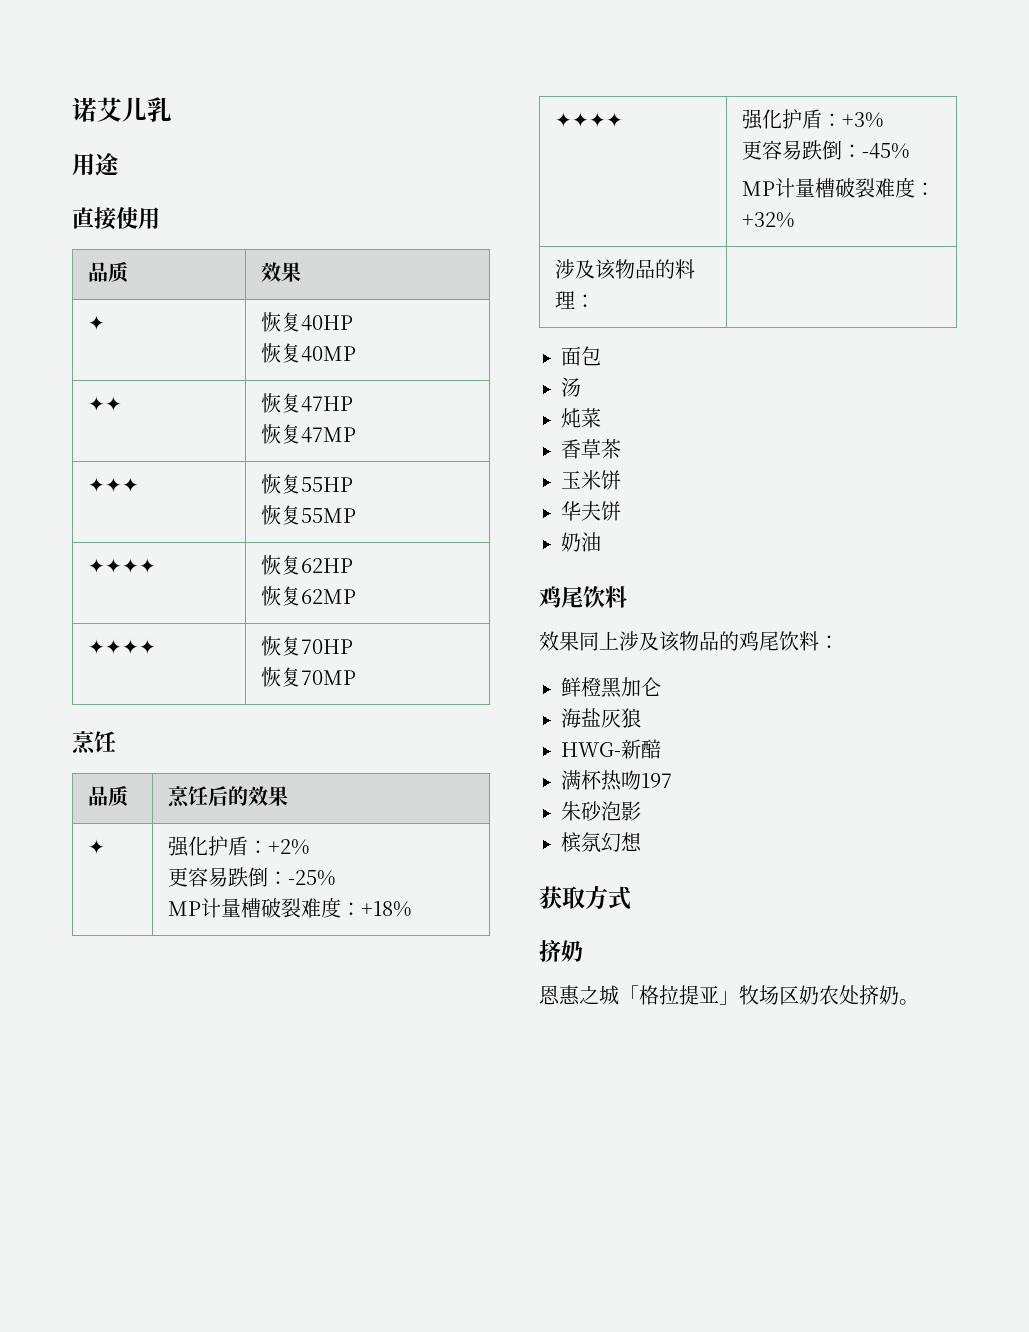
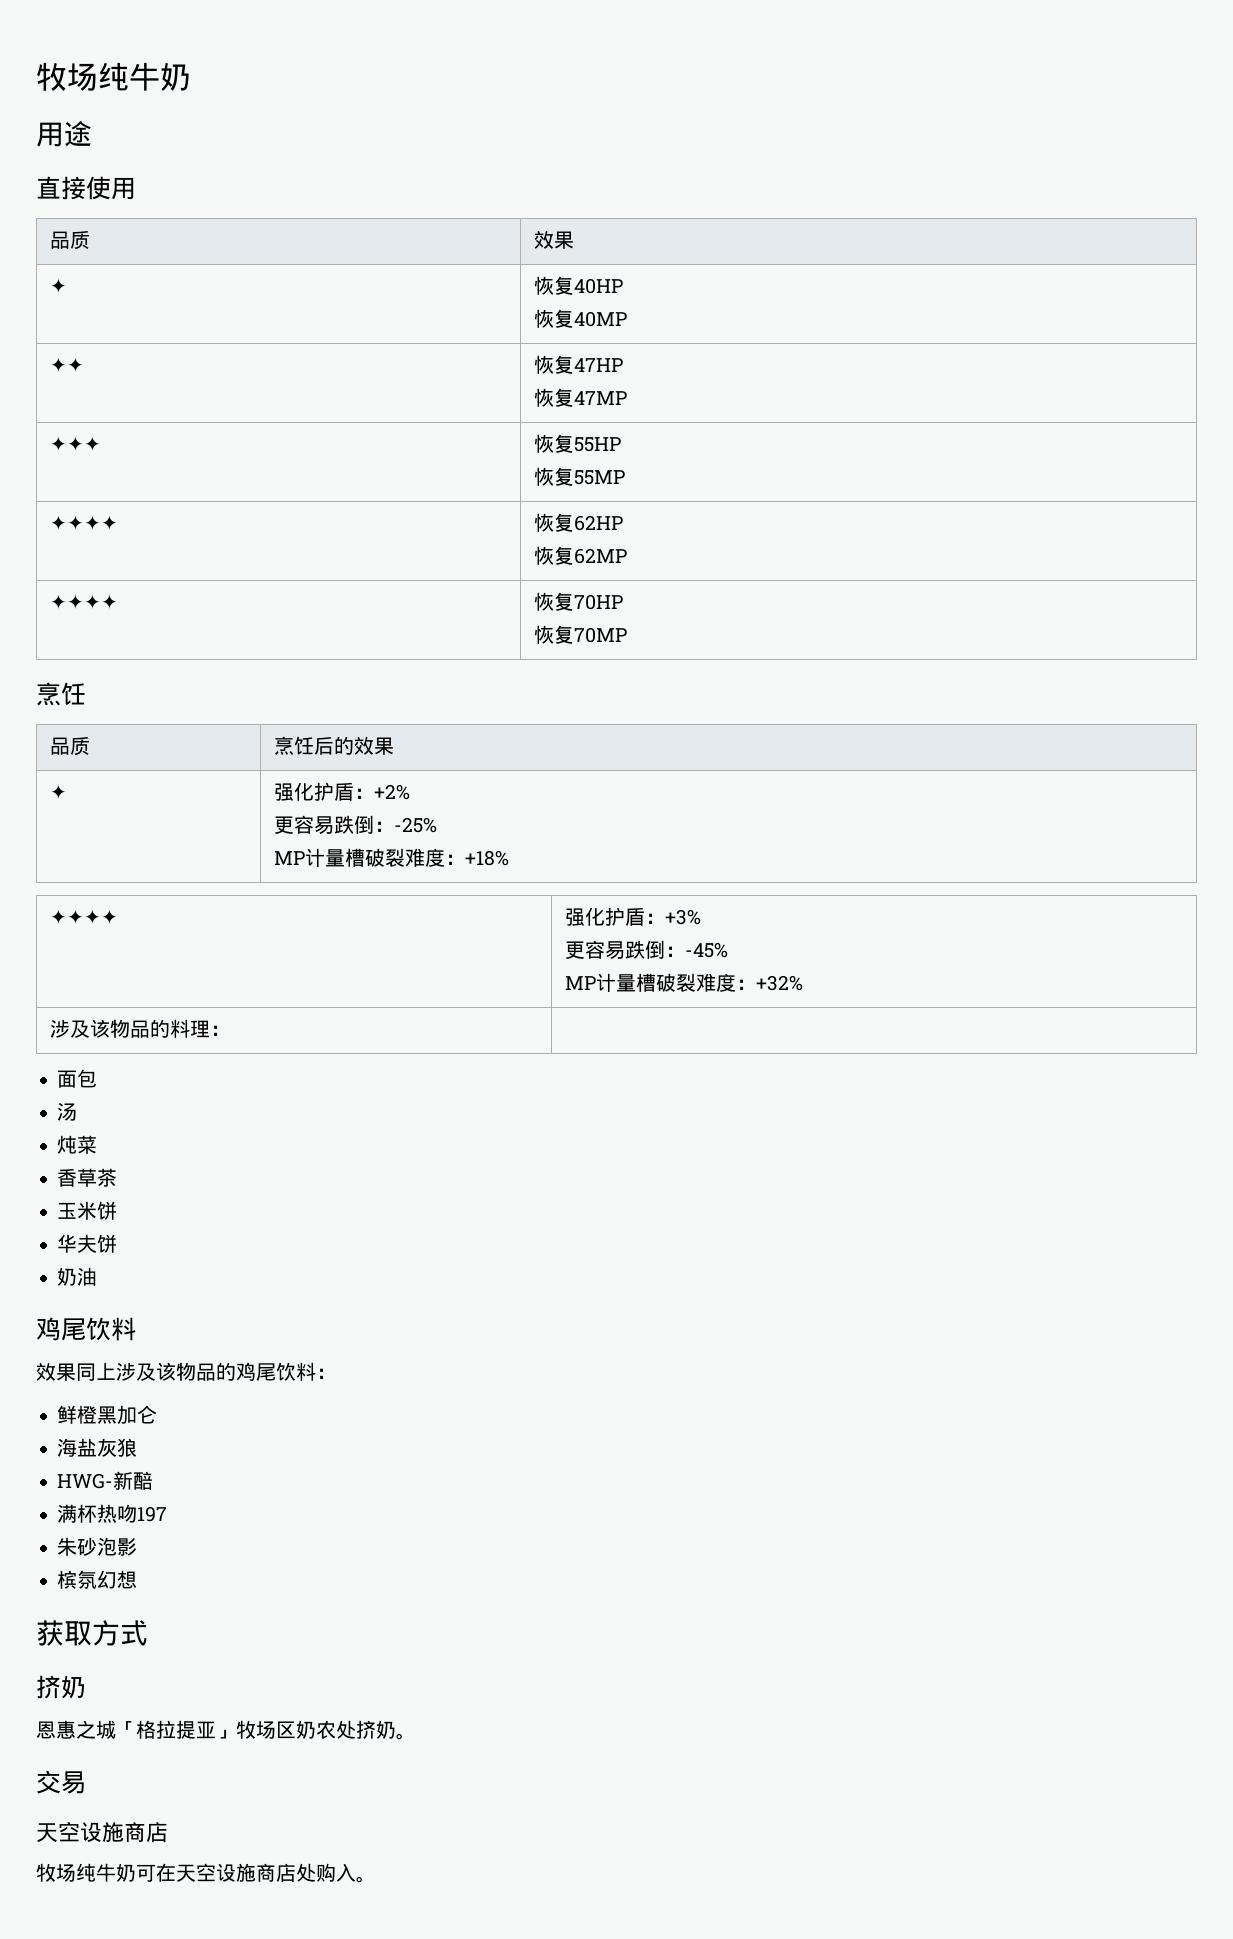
[72,97,172,122] 诺艾儿乳 -> [36,62,191,91] 牧场纯牛奶
(919, 1002) none -> [36,1770,86,1794] [36,1822,168,1843] [36,1863,376,1883] // 交易 // 天空设施商店 // 牧场纯牛奶可在天空设施商店处购入。

